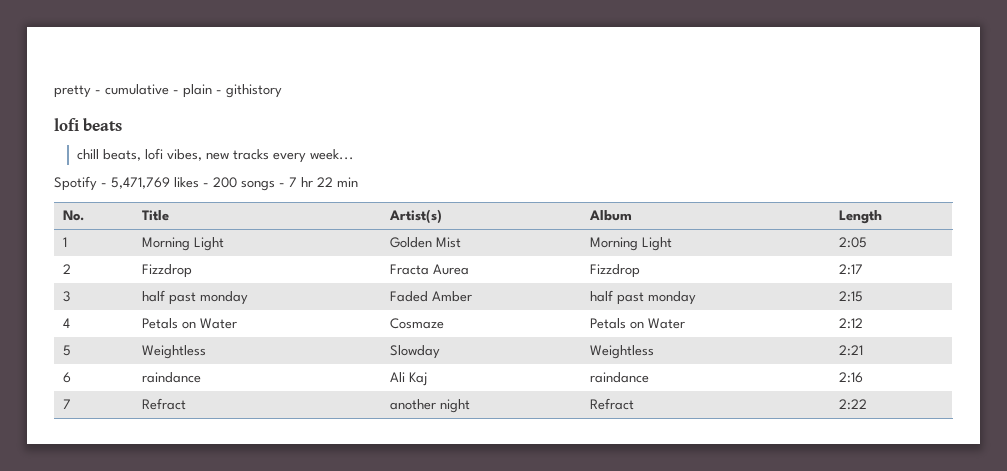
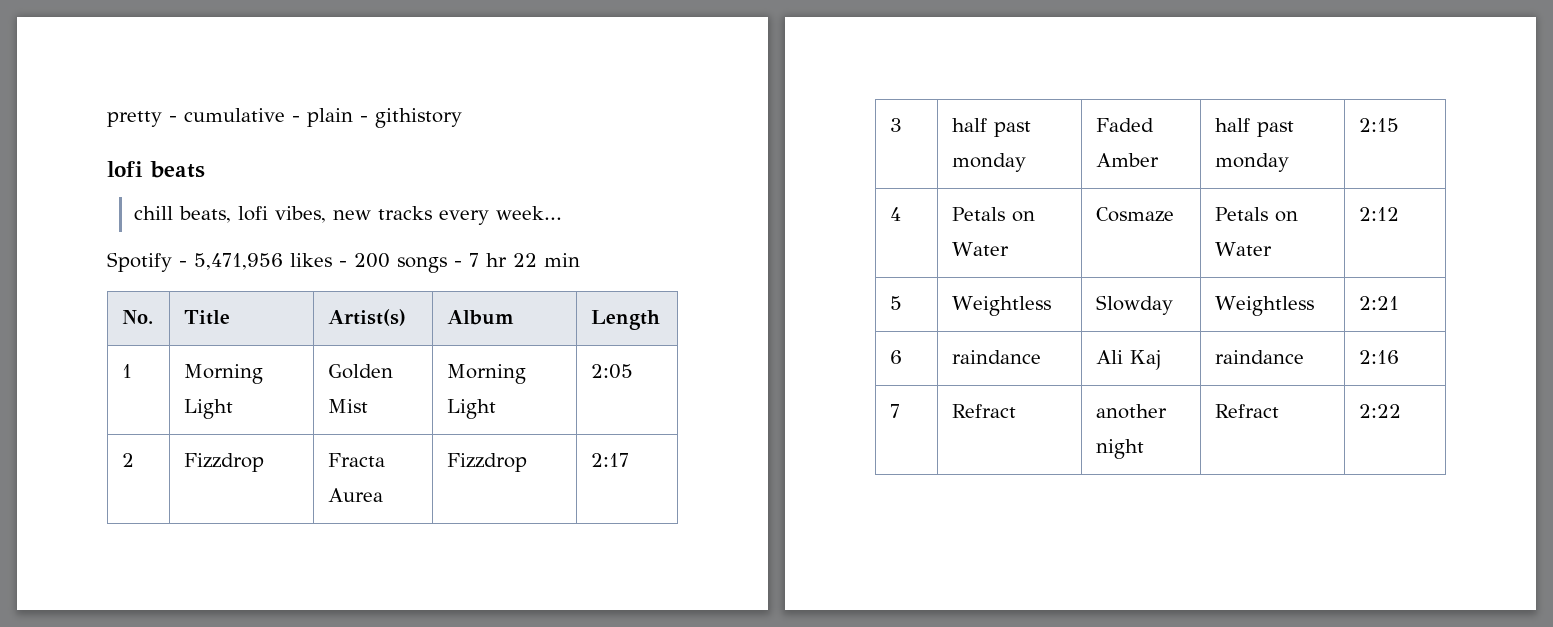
[111,177,170,189] 5,471,769 -> [194,253,283,270] 5,471,956

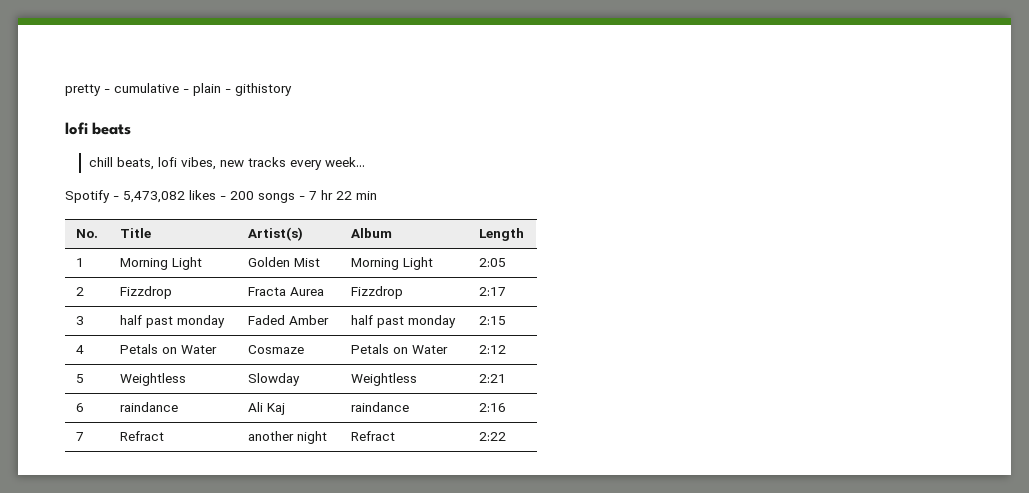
[194,253,283,270] 5,471,956 -> [123,191,185,203] 5,473,082

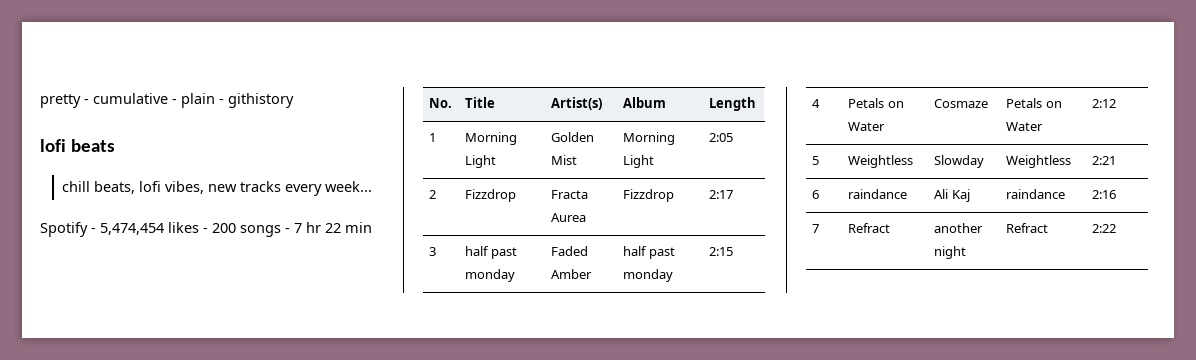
[123,191,185,203] 5,473,082 -> [100,223,164,235] 5,474,454

